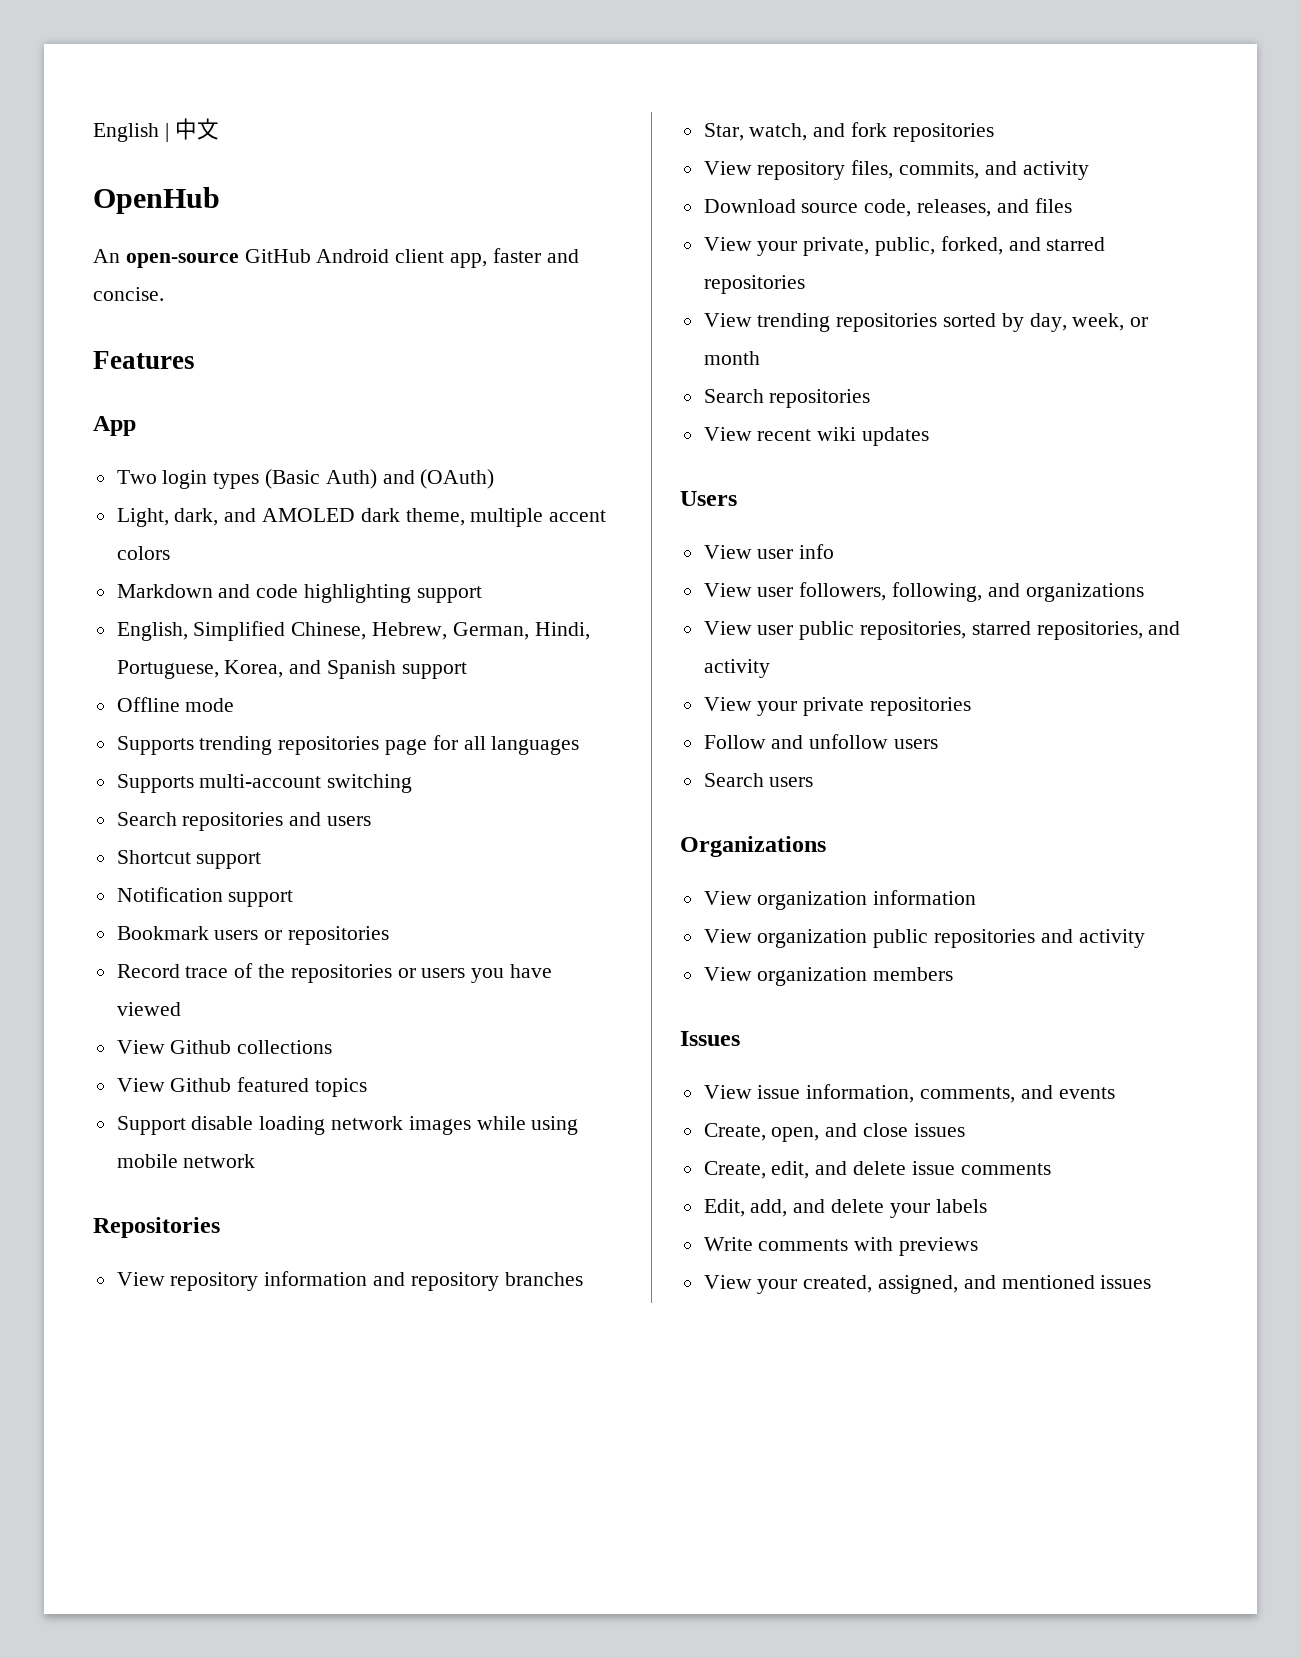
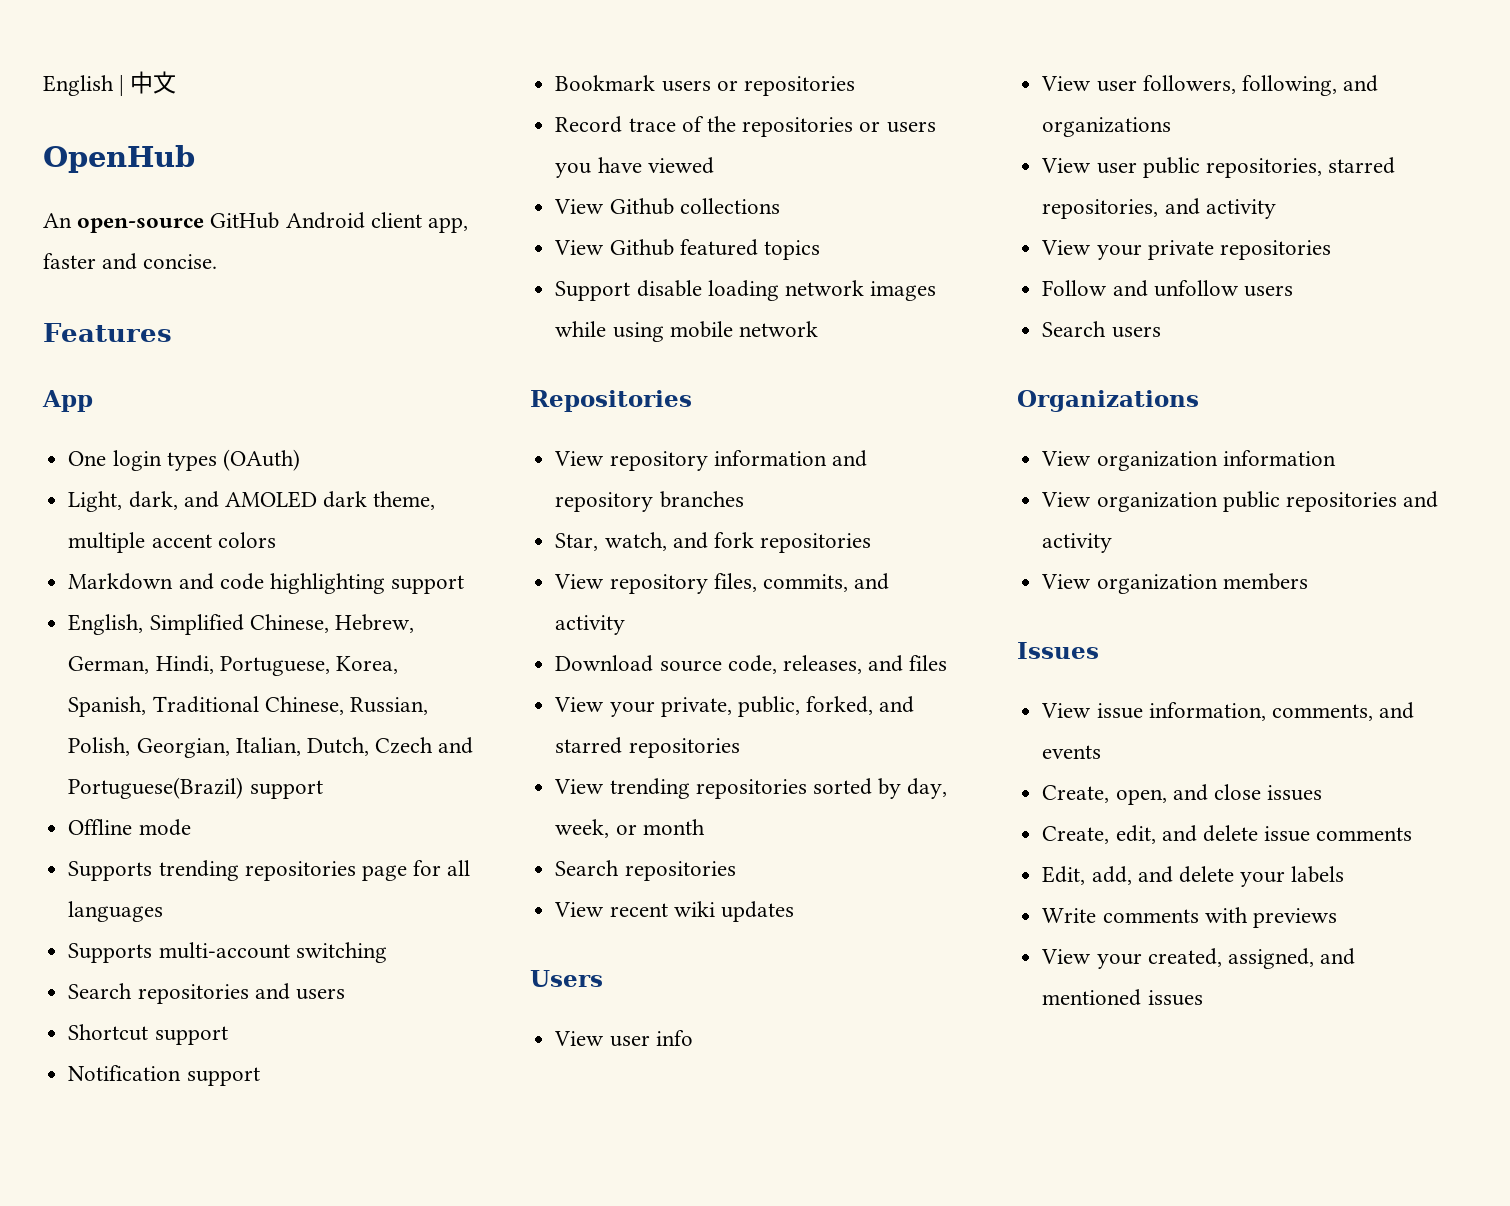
[116,470,157,484] Two -> [68,451,107,466] One
[265,469,415,489] (Basic Auth) and -> (217, 461) none
[289,660,397,679] and Spanish -> [68,696,428,717] [68,737,474,758] [68,777,244,799] Spanish, Traditional Chinese, Russian, Polish, Georgian, Italian, Dutch, Czech and Portuguese(Brazil)

